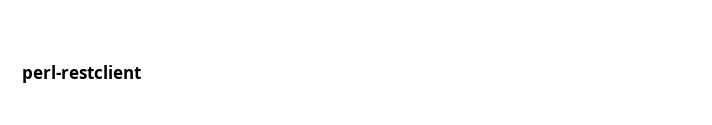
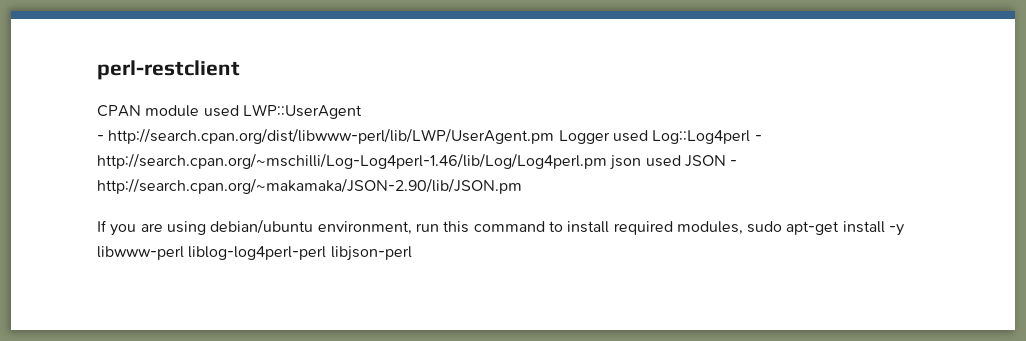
(141, 74) none -> [97,104,362,119] [97,128,762,144] [97,153,738,170] [97,178,522,194] [97,219,905,236] [97,246,412,261] // CPAN module used LWP::UserAgent // - http://search.cpan.org/dist/libwww-perl/lib/LWP/UserAgent.pm Logger used Log::Log4perl - http://search.cpan.org/~mschilli/Log-Log4perl-1.46/lib/Log/Log4perl.pm json used JSON - http://search.cpan.org/~makamaka/JSON-2.90/lib/JSON.pm // If you are using debian/ubuntu environment, run this command to install required modules, sudo apt-get install -y libwww-perl liblog-log4perl-perl libjson-perl

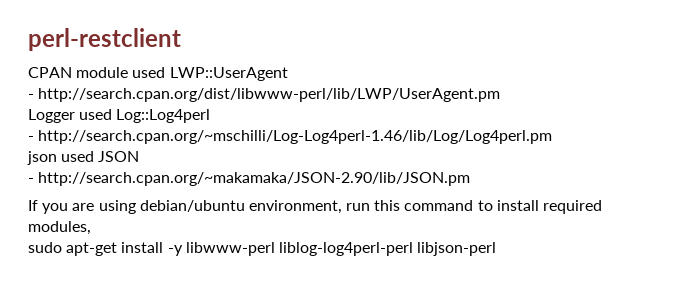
(555, 136) none -> (501, 95) //
(751, 137) none -> (211, 116) //
(607, 161) none -> (553, 137) //
(726, 161) none -> (140, 156) //
(743, 228) none -> (91, 228) //

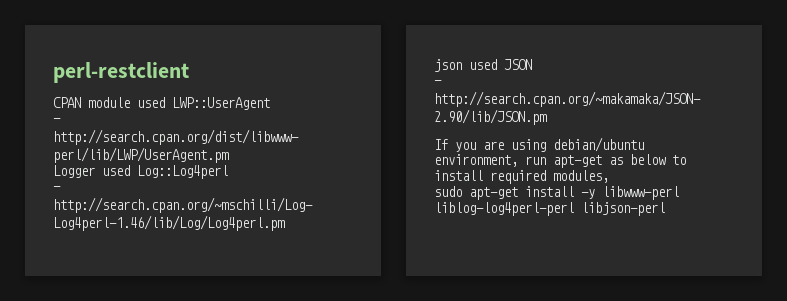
[374,200,474,211] this command -> [553,154,666,168] apt-get as below

